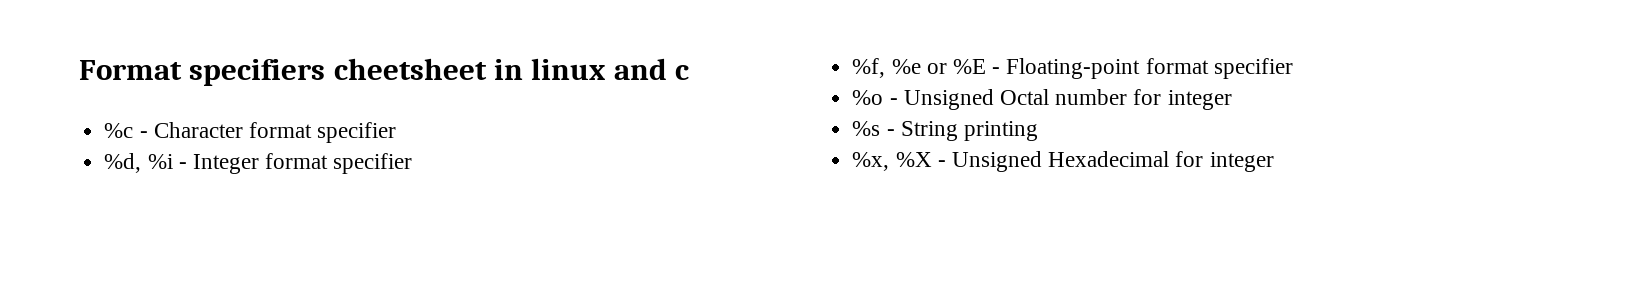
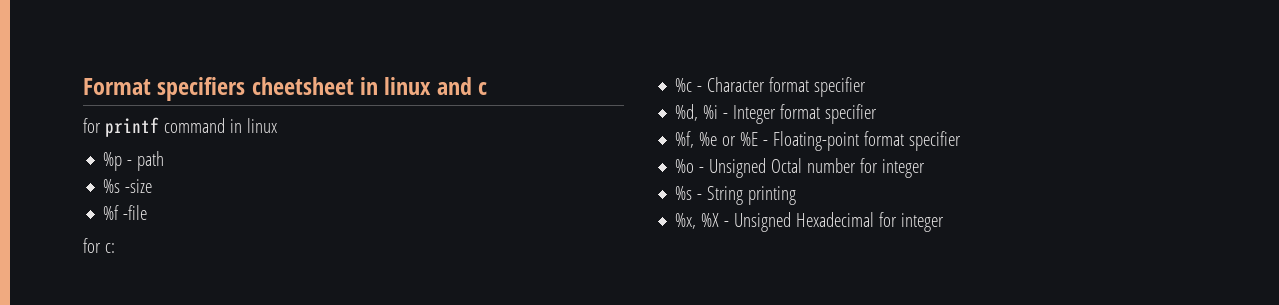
(690, 72) none -> [83,117,277,137] [103,151,165,171] [103,179,153,193] [103,205,148,220] [83,238,115,253] // for printf command in linux // %p - path // %s -size // %f -file // for c:

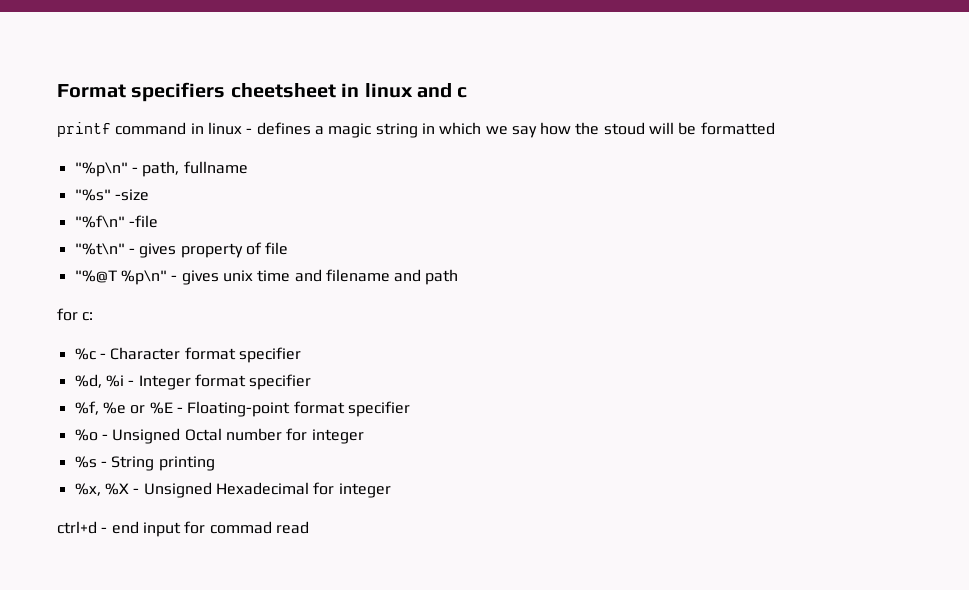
[83,118,101,133] for -> (468, 92) none
[103,151,165,171] [103,179,121,193] // %p - path // %s -> [246,122,775,138] [74,161,248,177] [74,189,111,201] - defines a magic string in which we say how the stoud will be formatted // "%p\n" - path, fullname // "%s"
[103,205,120,220] %f -> [74,215,125,228] "%f\n"
(148, 212) none -> [74,242,289,258] [74,269,459,285] // "%t\n" - gives property of file // "%@T %p\n" - gives unix time and filename and path
(945, 222) none -> [57,521,309,537] // ctrl+d - end input for commad read

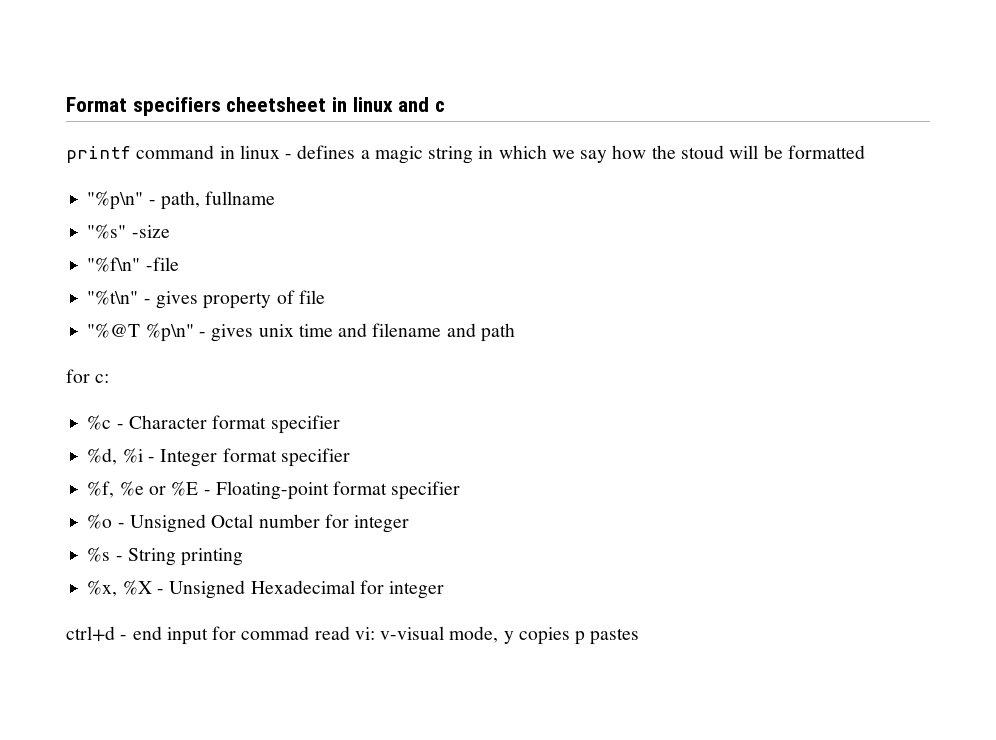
(309, 527) none -> [354,626,640,645] vi: v-visual mode, y copies p pastes

